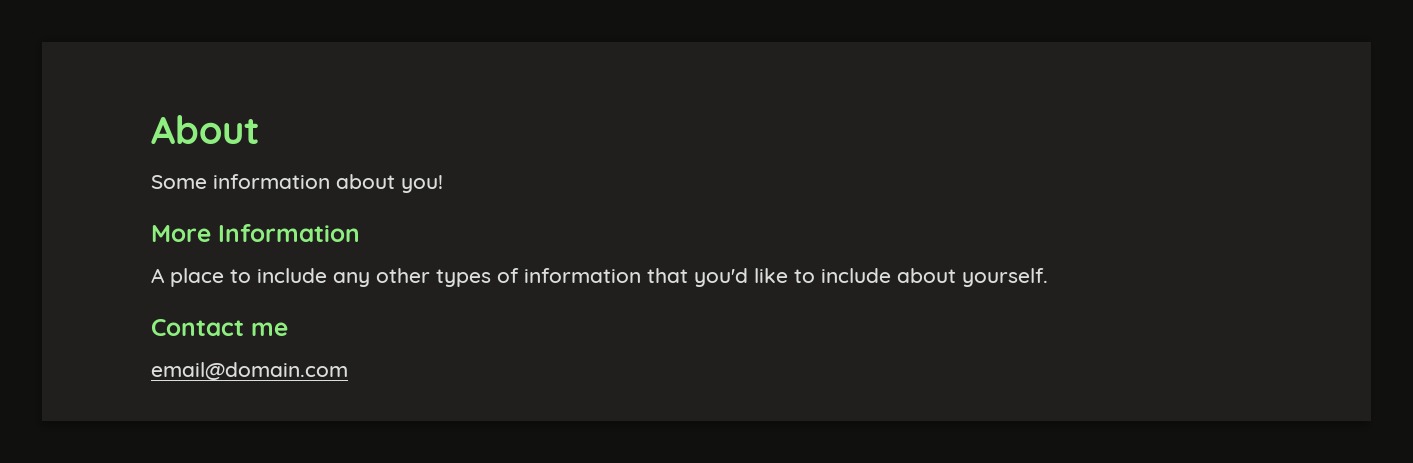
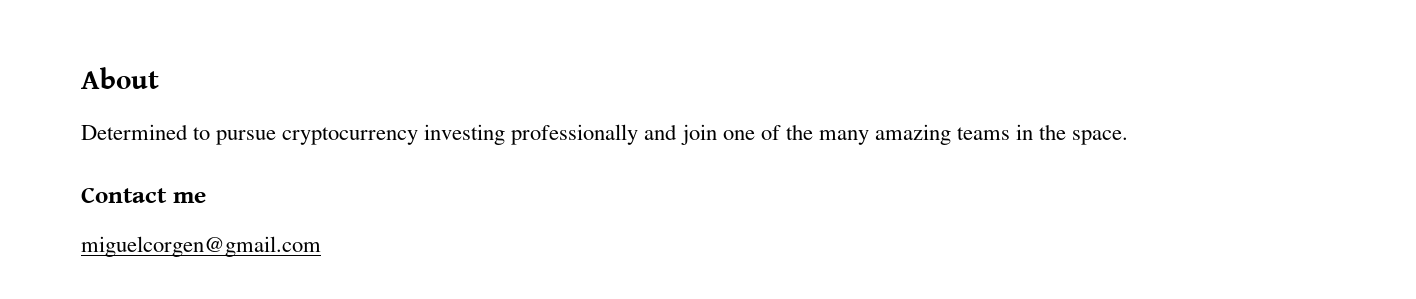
[151,174,443,193] [151,224,360,242] [151,268,1048,287] Some information about you! // More Information // A place to include any other types of information that you'd like to include about yourself. -> [81,124,1129,145] Determined to pursue cryptocurrency investing professionally and join one of the many amazing teams in the space.
[151,362,348,380] email@domain.com -> [81,236,321,257] miguelcorgen@gmail.com

